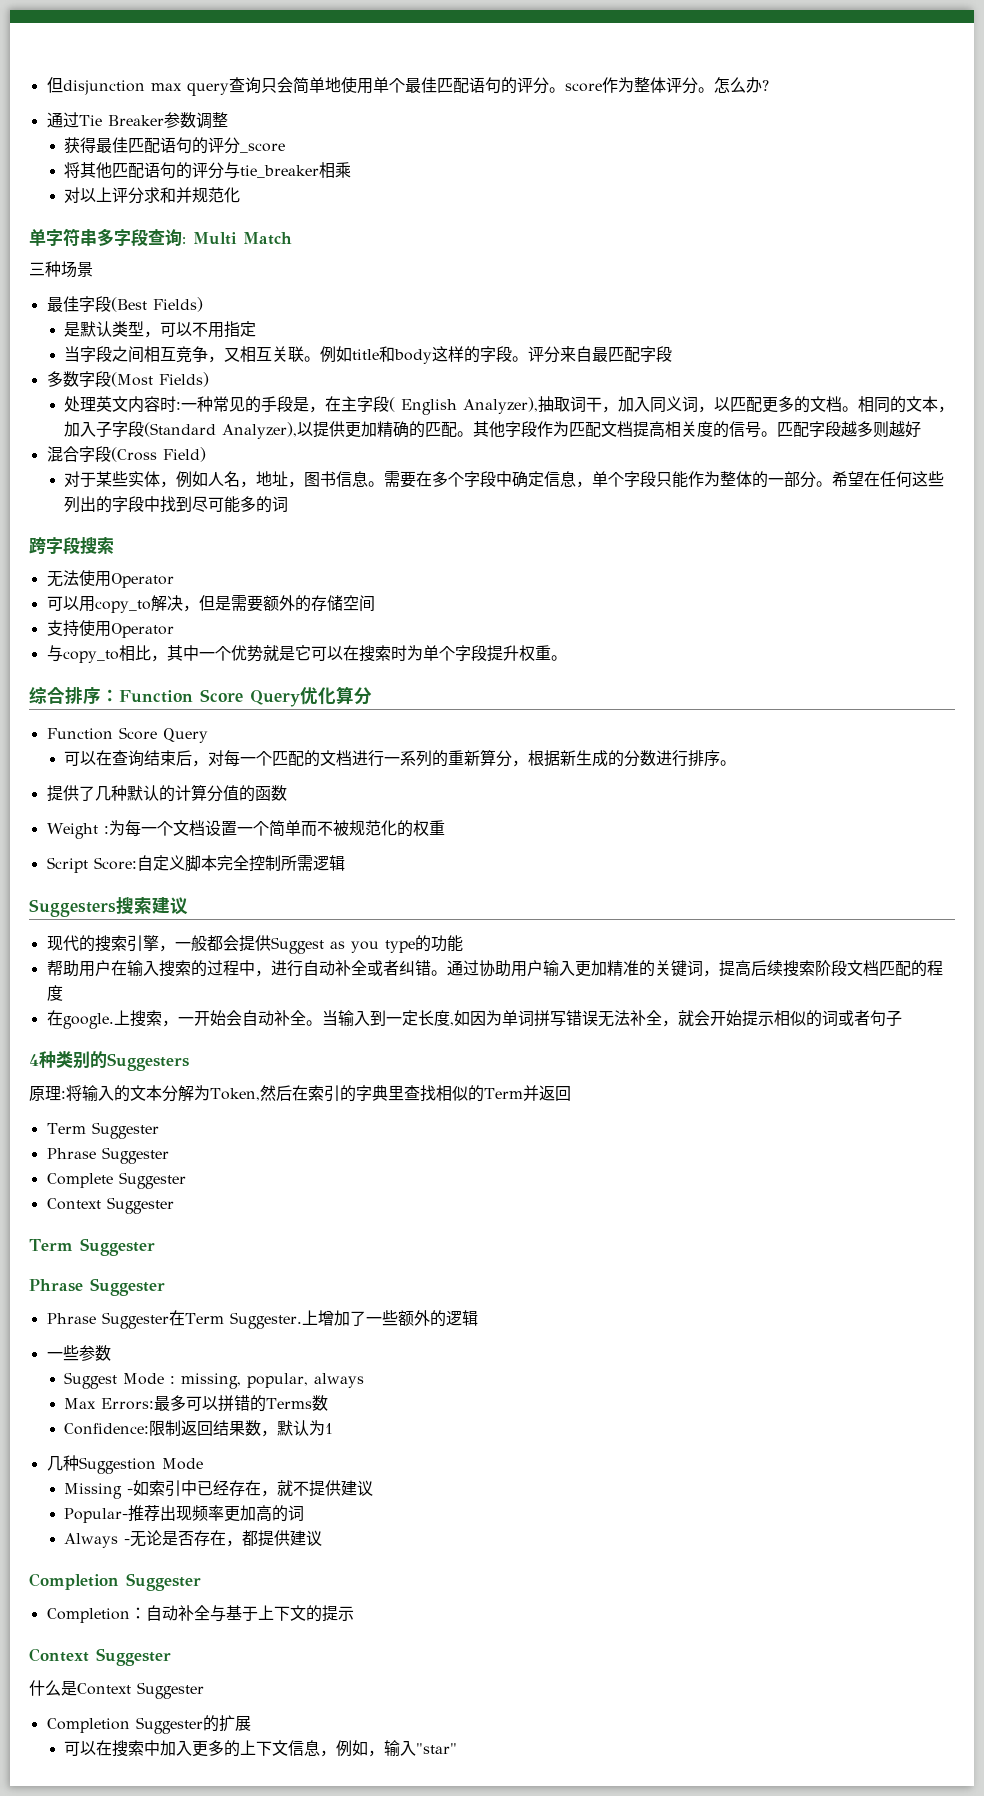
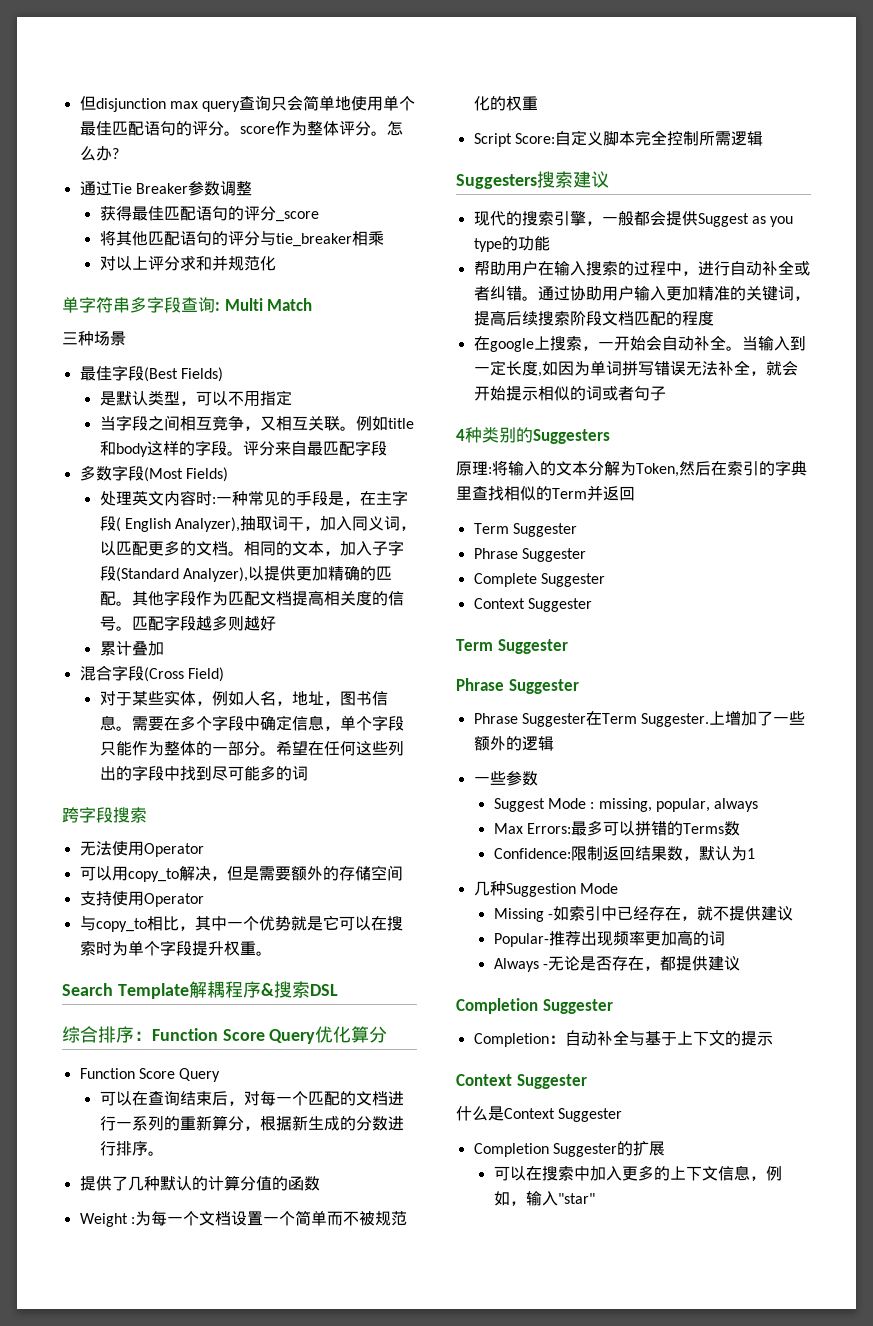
(922, 429) none -> [99,641,164,656] // 累计叠加
(567, 658) none -> [62,981,338,999] // Search Template解耦程序&搜索DSL
[62,1013,114,1029] google. -> [489,338,534,352] google

